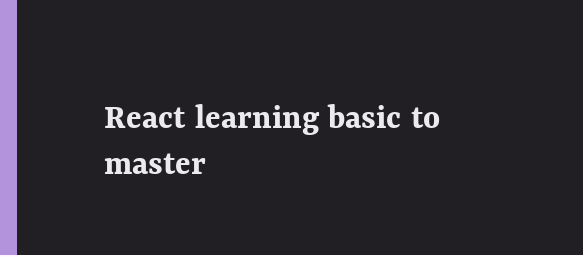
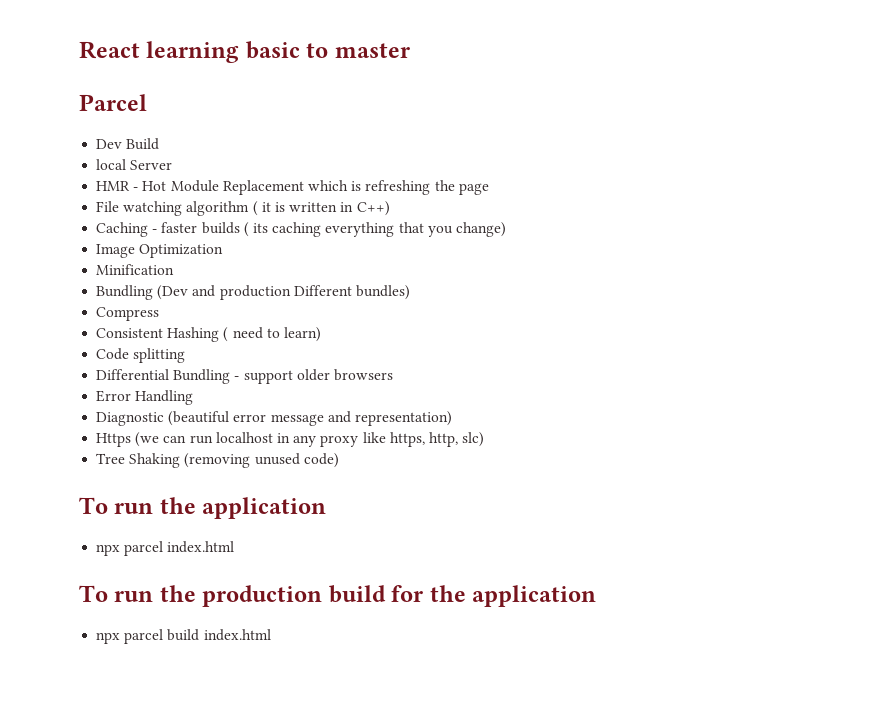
(206, 163) none -> [79,94,147,111] [96,138,160,150] [96,159,173,170] [96,180,489,195] [96,201,390,216] [96,222,506,237] [96,244,224,258] [96,264,175,275] [96,285,410,300] [96,307,160,321] [96,327,321,342] [96,348,186,363] [96,369,393,384] [96,390,194,405] [96,411,452,426] [96,432,485,447] [96,453,339,468] [79,497,327,519] [96,541,235,556] [79,585,597,607] [96,629,271,644] // Parcel // Dev Build // local Server // HMR - Hot Module Replacement which is refreshing the page // File watching algorithm ( it is written in C++) // Caching - faster builds ( its caching everything that you change) // Image Optimization // Minification // Bundling (Dev and production Different bundles) // Compress // Consistent Hashing ( need to learn) // Code splitting // Differential Bundling - support older browsers // Error Handling // Diagnostic (beautiful error message and representation) // Https (we can run localhost in any proxy like https, http, slc) // Tree Shaking (removing unused code) // To run the application // npx parcel index.html // To run the production build for the application // npx parcel build index.html

